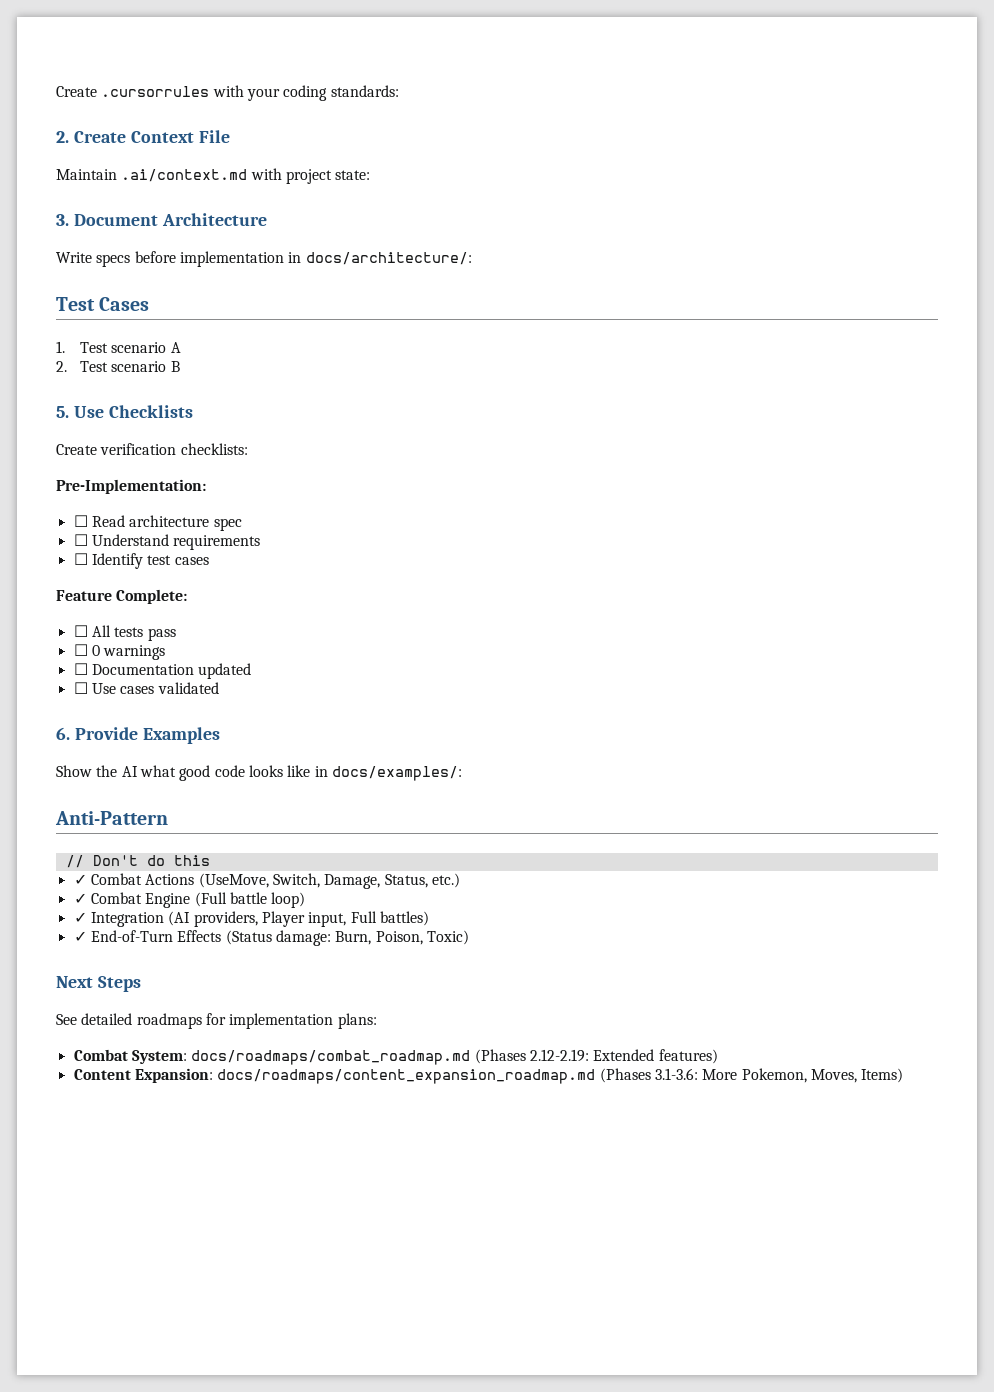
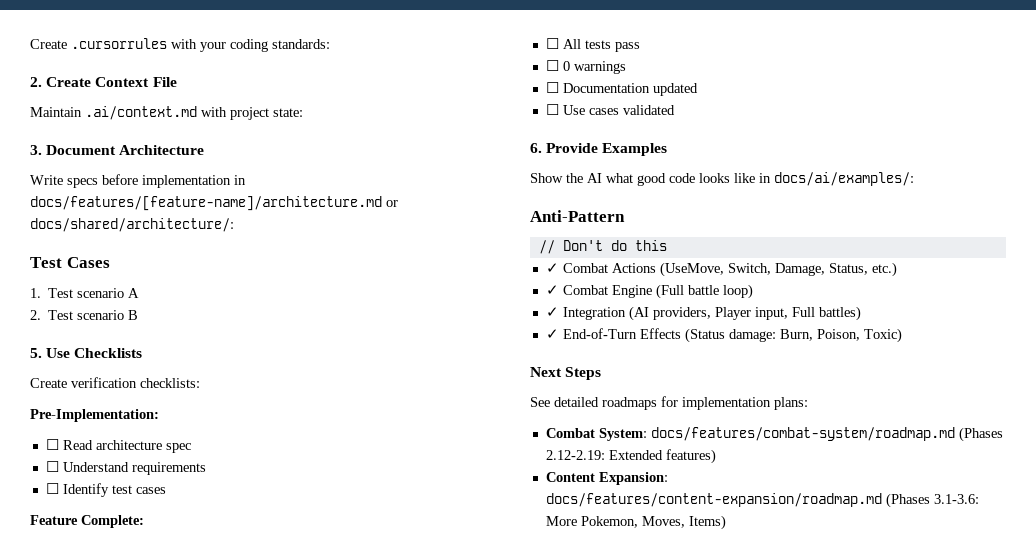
[305,252,472,265] docs/architecture/: -> [30,196,398,211] [30,218,234,232] docs/features/[feature-name]/architecture.md or docs/shared/architecture/:
[331,766,462,781] docs/examples/: -> [774,172,914,186] docs/ai/examples/:
[191,1050,471,1065] docs/roadmaps/combat_roadmap.md -> [650,427,955,441] docs/features/combat-system/roadmap.md
[217,1069,596,1084] docs/roadmaps/content_expansion_roadmap.md -> [545,493,882,507] docs/features/content-expansion/roadmap.md

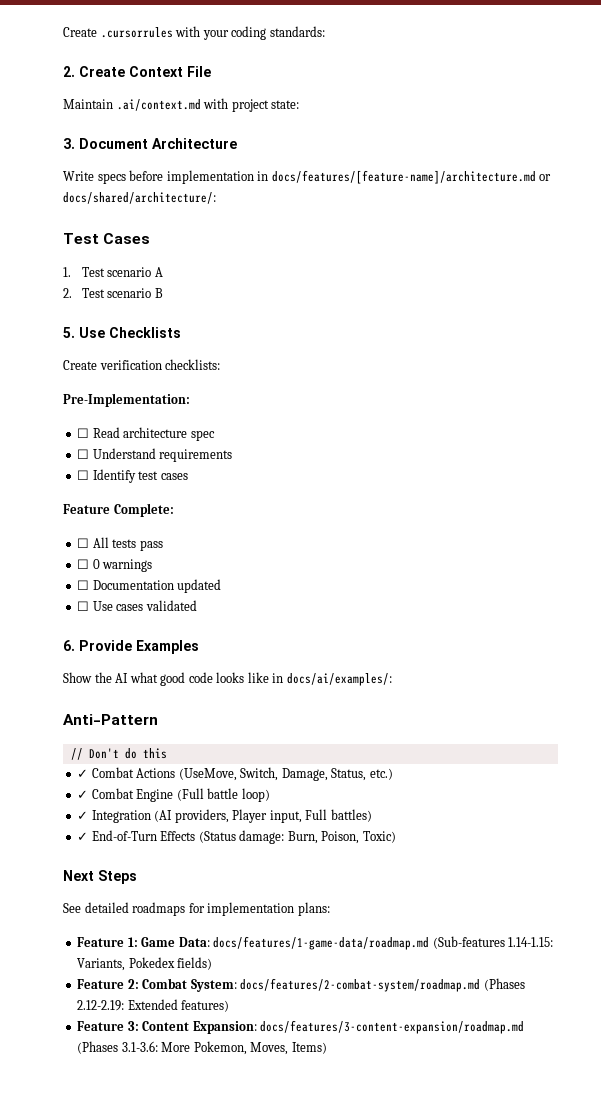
(808, 403) none -> [77,936,554,950] [77,957,213,971] [77,979,139,989] Feature 1: Game Data: docs/features/1-game-data/roadmap.md (Sub-features 1.14-1.15: Variants, Pokedex fields) // Feature 2:
[650,427,955,441] docs/features/combat-system/roadmap.md -> [240,978,481,992] docs/features/2-combat-system/roadmap.md
(716, 456) none -> [77,1021,139,1031] Feature 3:
[545,493,882,507] docs/features/content-expansion/roadmap.md -> [260,1020,525,1034] docs/features/3-content-expansion/roadmap.md

